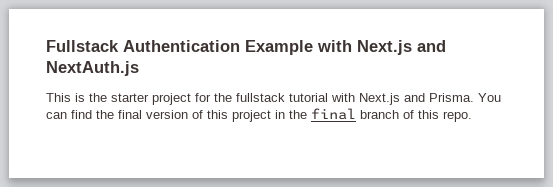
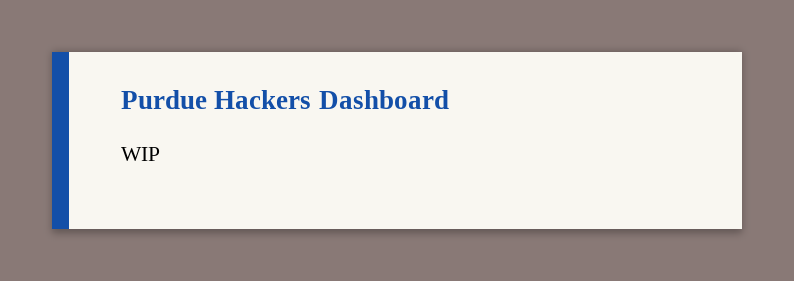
[46,40,446,55] [46,61,139,76] [46,93,501,105] [46,108,472,122] Fullstack Authentication Example with Next.js and NextAuth.js // This is the starter project for the fullstack tutorial with Next.js and Prisma. You can find the final version of this project in the final branch of this repo. -> [121,90,449,109] [121,147,160,161] Purdue Hackers Dashboard // WIP

